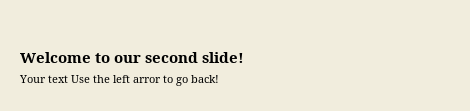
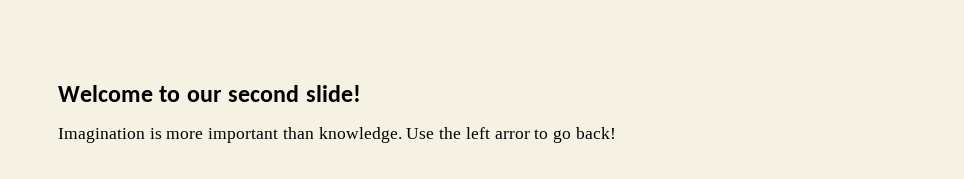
[19,75,68,83] Your text -> [58,127,402,143] Imagination is more important than knowledge.

